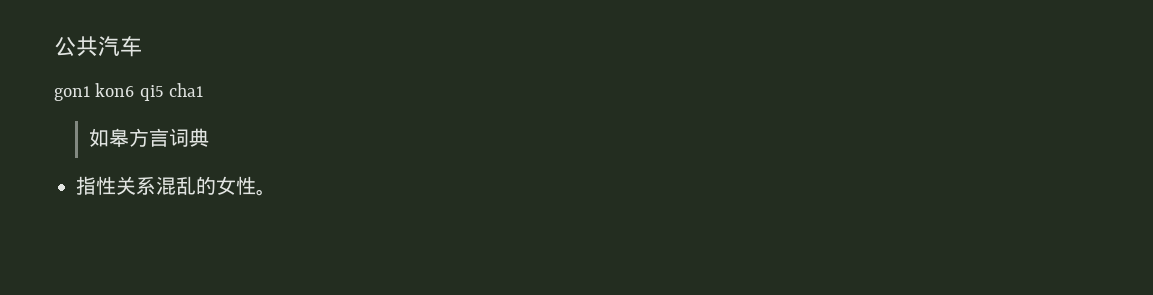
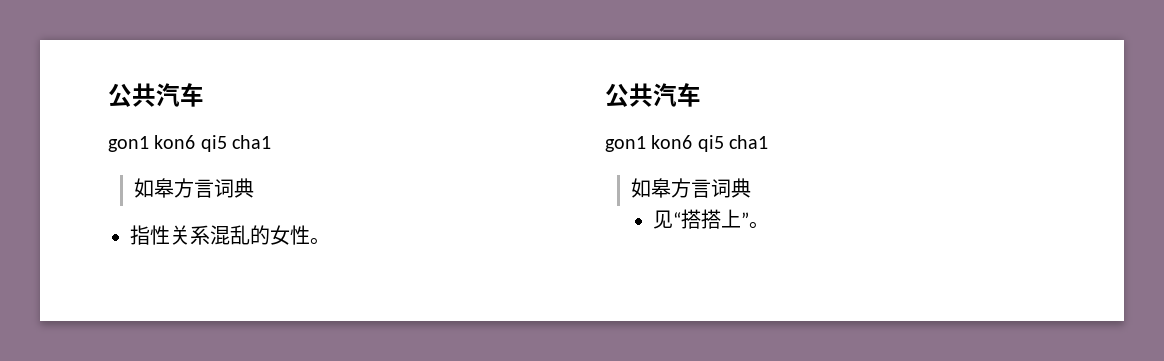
(276, 192) none -> [605,83,701,107] [605,135,769,152] [631,178,752,198] [653,209,770,229] // 公共汽车 // gon1 kon6 qi5 cha1 // 如皋方言词典 // 见“搭搭上”。

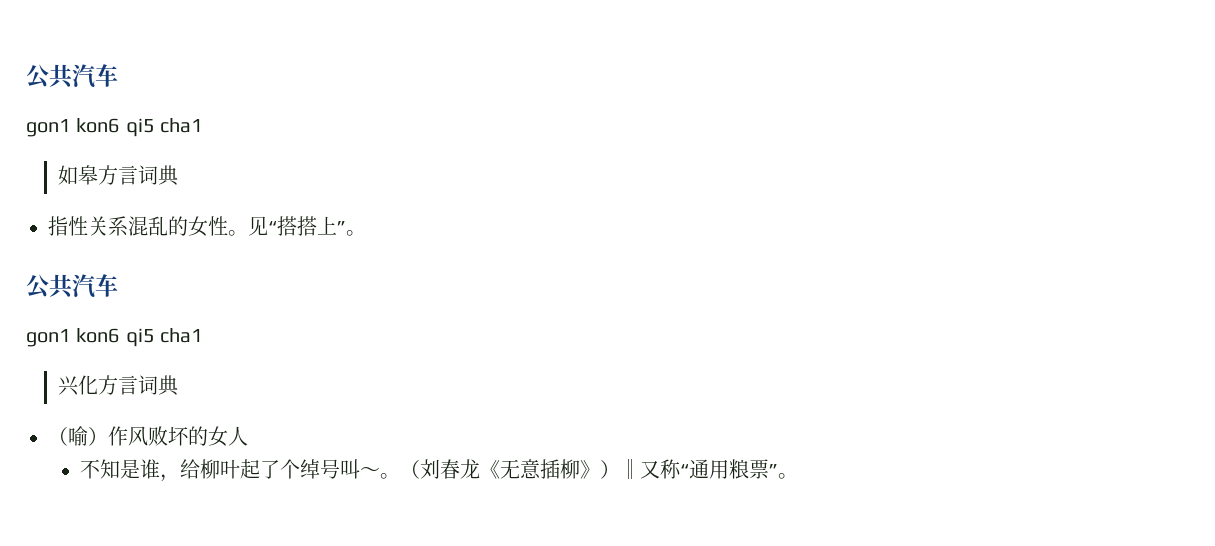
[605,83,701,107] [605,135,769,152] [631,178,752,198] [653,209,742,229] // 公共汽车 // gon1 kon6 qi5 cha1 // 如皋方言词典 // 见“搭搭上 -> [248,216,366,236] [26,274,118,299] [26,328,204,347] [57,375,179,396] [48,426,248,447] [79,459,769,482] 见“搭搭上”。 // 公共汽车 // gon1 kon6 qi5 cha1 // 兴化方言词典 // （喻）作风败坏的女人 // 不知是谁，给柳叶起了个绰号叫～。（刘春龙《无意插柳》）‖又称“通用粮票

